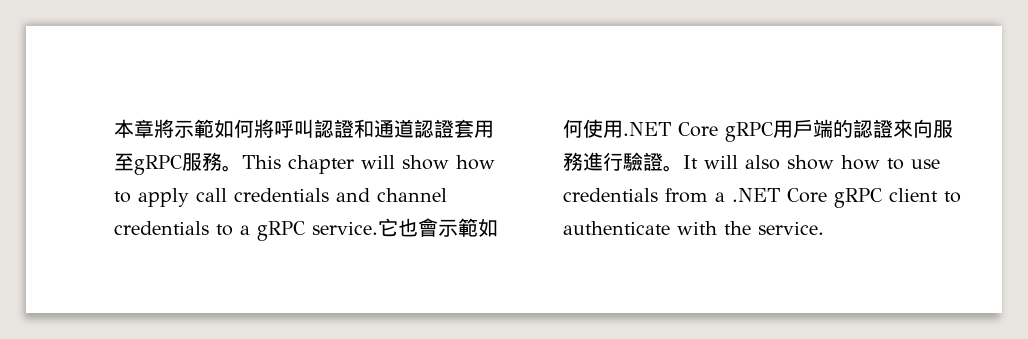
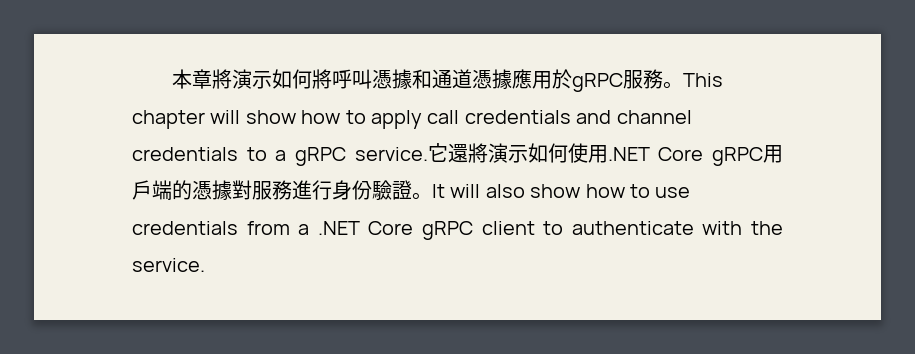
[174,119,214,138] 示範 -> [231,69,272,89] 演示
[314,119,494,138] [114,153,134,171] 認證和通道認證套用至 -> [371,69,572,89] 憑據和通道憑據應用於
[398,218,478,237] 也會示範 -> [447,143,528,163] 還將演示
[853,119,933,138] 認證來向 -> [192,180,252,200] 憑據對
(623, 161) none -> [332,180,372,200] 身份

